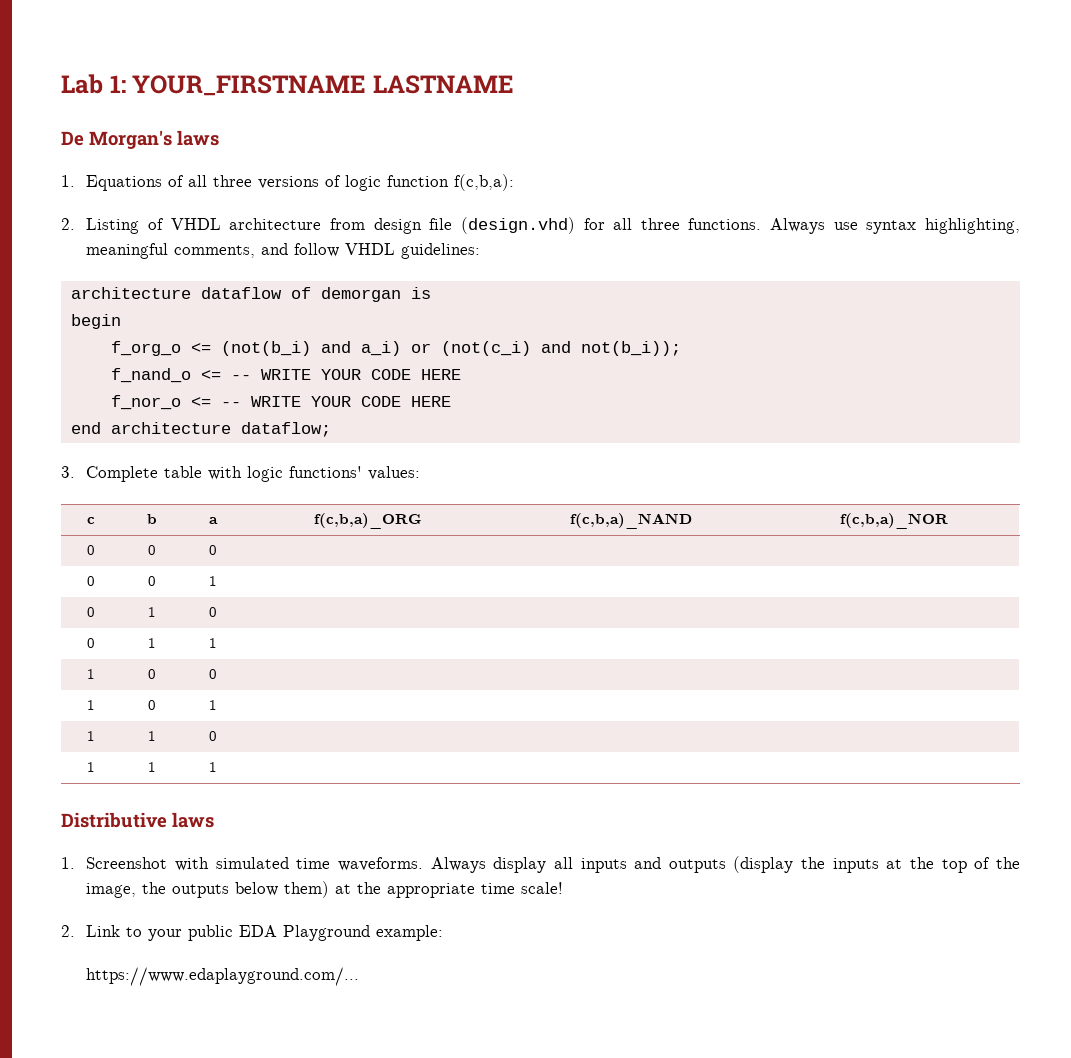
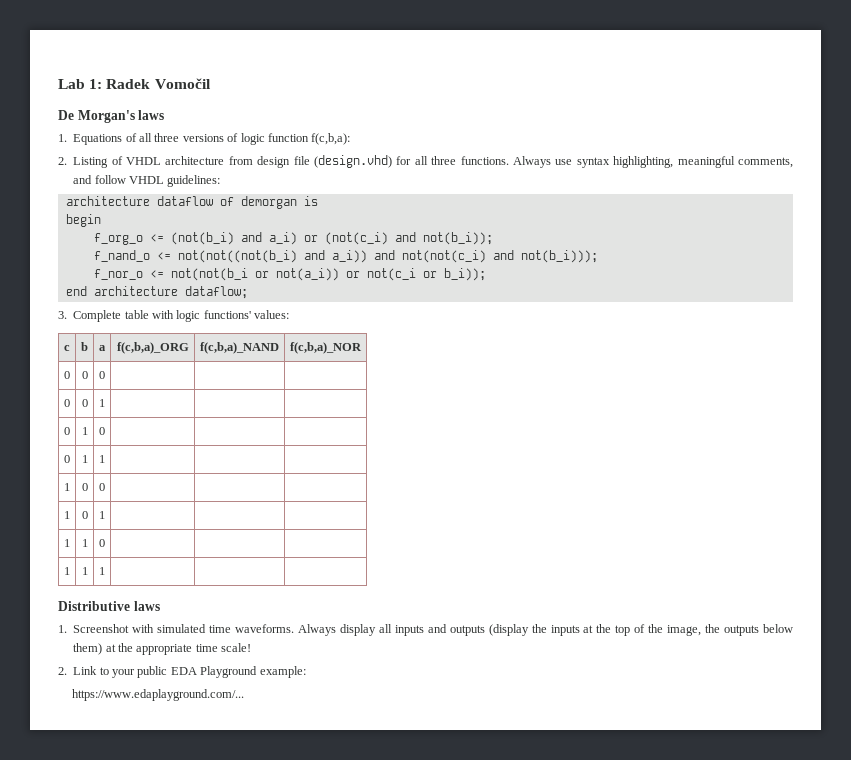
[132,75,514,96] YOUR_FIRSTNAME LASTNAME -> [106,78,211,89] Radek Vomočil
[230,369,461,380] [110,395,451,410] -- WRITE YOUR CODE HERE // f_nor_o <= -- WRITE YOUR CODE HERE -> [177,250,598,263] [93,268,486,281] not(not((not(b_i) and a_i)) and not(not(c_i) and not(b_i))); // f_nor_o <= not(not(b_i or not(a_i)) or not(c_i or b_i));

